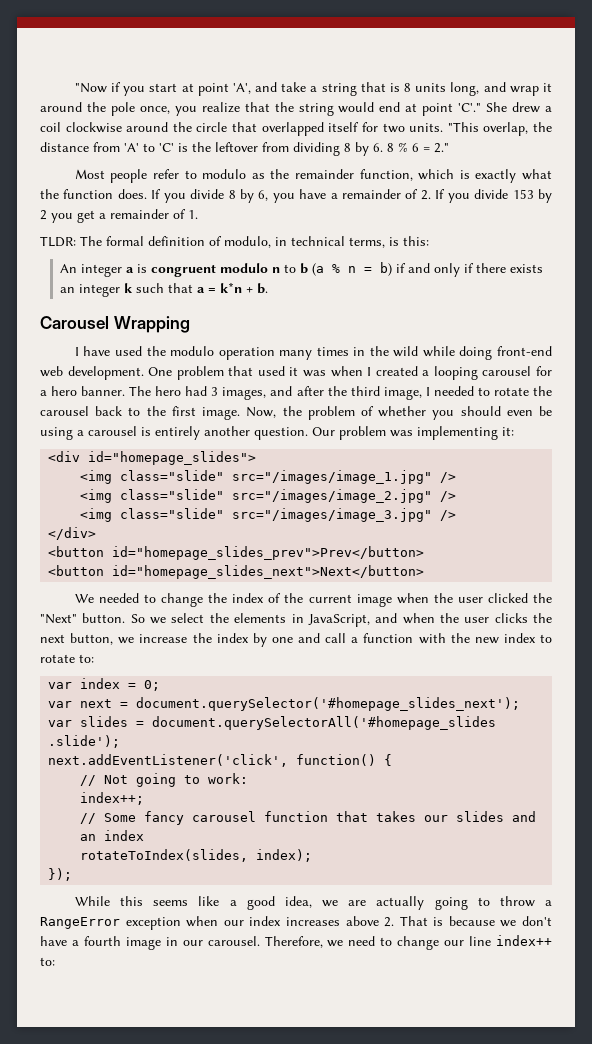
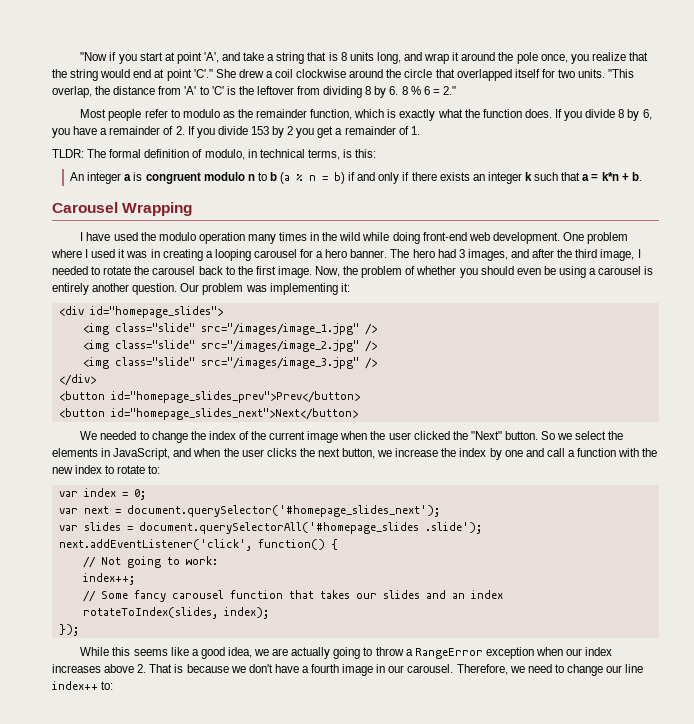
[228,366,254,376] that -> [51,249,89,258] where I
[330,366,418,377] when I created -> [150,249,203,261] in creating

